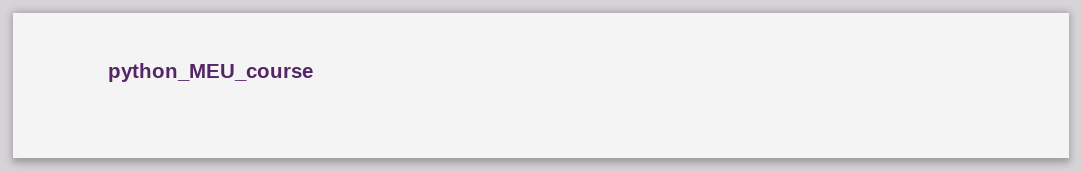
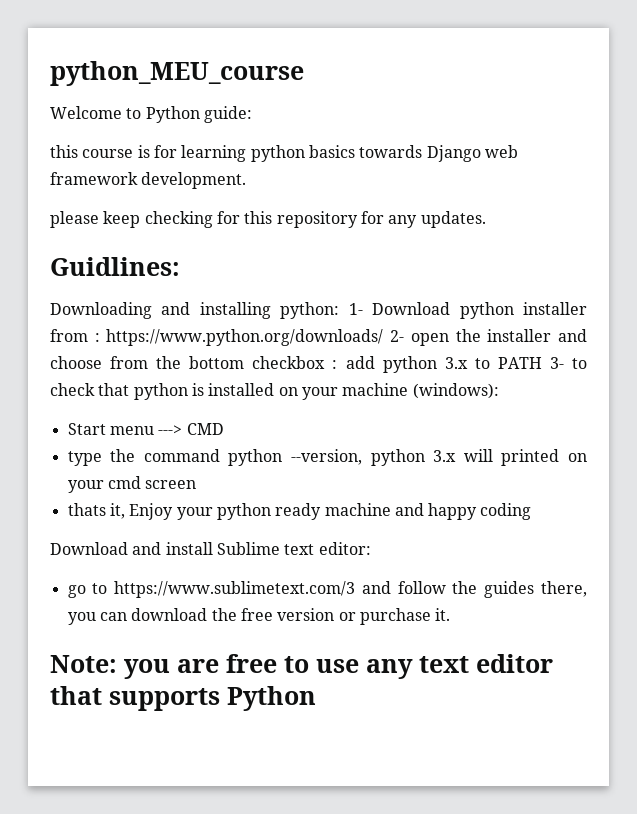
(313, 72) none -> [50,106,252,123] [50,145,518,162] [50,172,247,189] [50,211,486,228] [50,257,180,276] [50,302,587,319] [50,329,587,346] [50,356,587,373] [50,383,499,400] [67,423,224,435] [67,449,588,466] [67,476,197,493] [67,503,532,520] [50,542,371,555] [67,581,587,598] [67,608,451,625] [50,654,553,679] [50,686,316,711] // Welcome to Python guide: // this course is for learning python basics towards Django web framework development. // please keep checking for this repository for any updates. // Guidlines: // Downloading and installing python: 1- Download python installer from : https://www.python.org/downloads/ 2- open the installer and choose from the bottom checkbox : add python 3.x to PATH 3- to check that python is installed on your machine (windows): // Start menu ---> CMD // type the command python --version, python 3.x will printed on your cmd screen // thats it, Enjoy your python ready machine and happy coding // Download and install Sublime text editor: // go to https://www.sublimetext.com/3 and follow the guides there, you can download the free version or purchase it. // Note: you are free to use any text editor that supports Python

